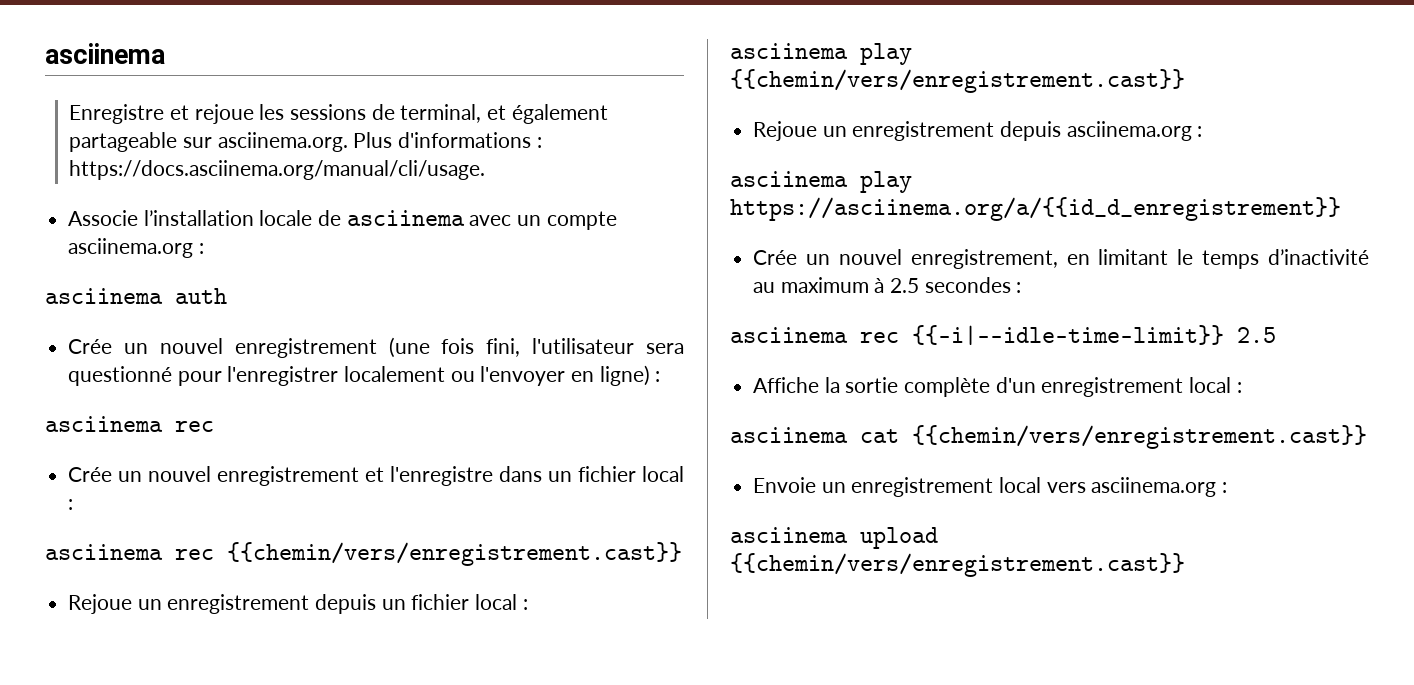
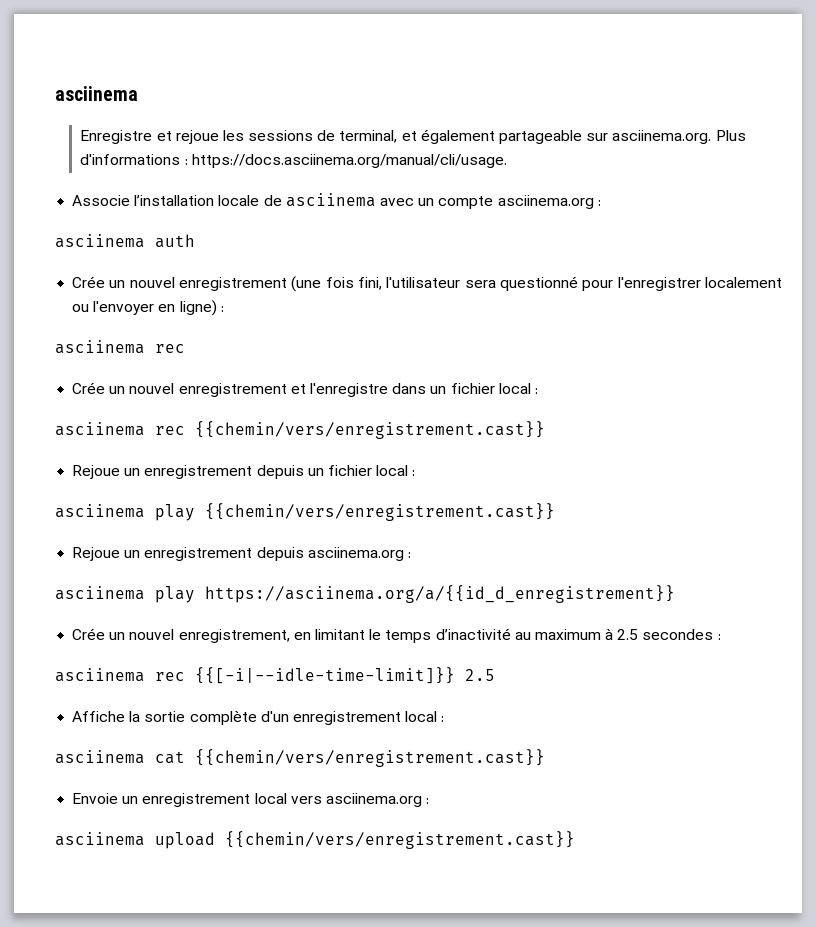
[912,325,1224,346] {{-i|--idle-time-limit}} -> [195,667,455,684] {{[-i|--idle-time-limit]}}

